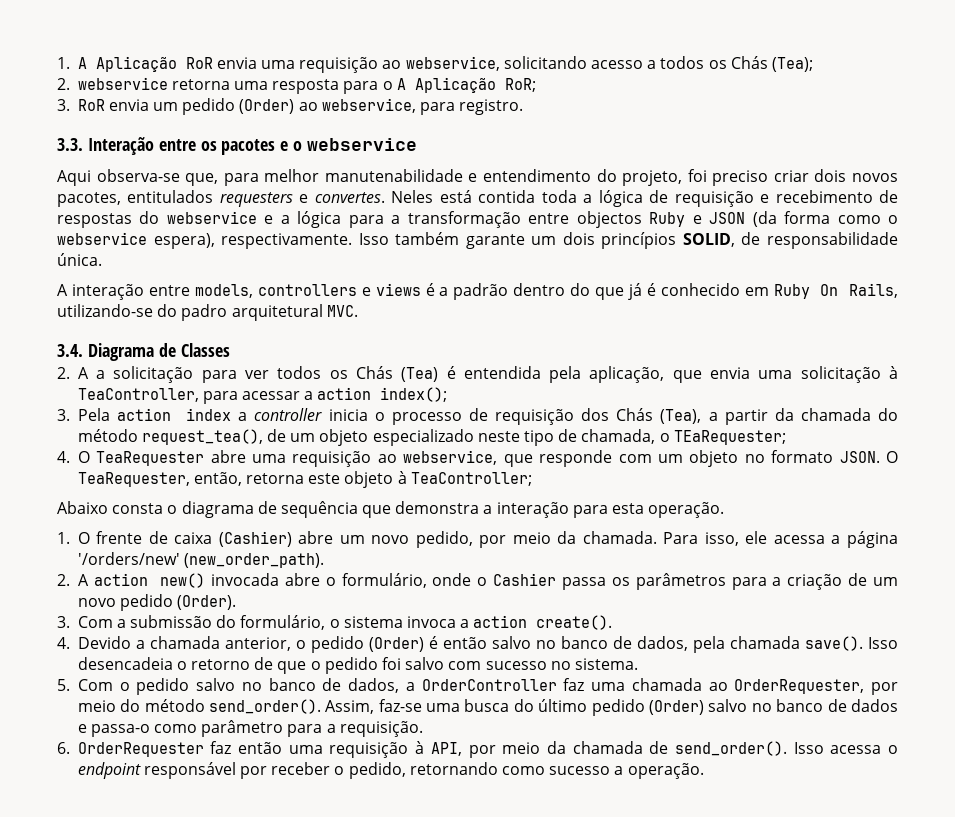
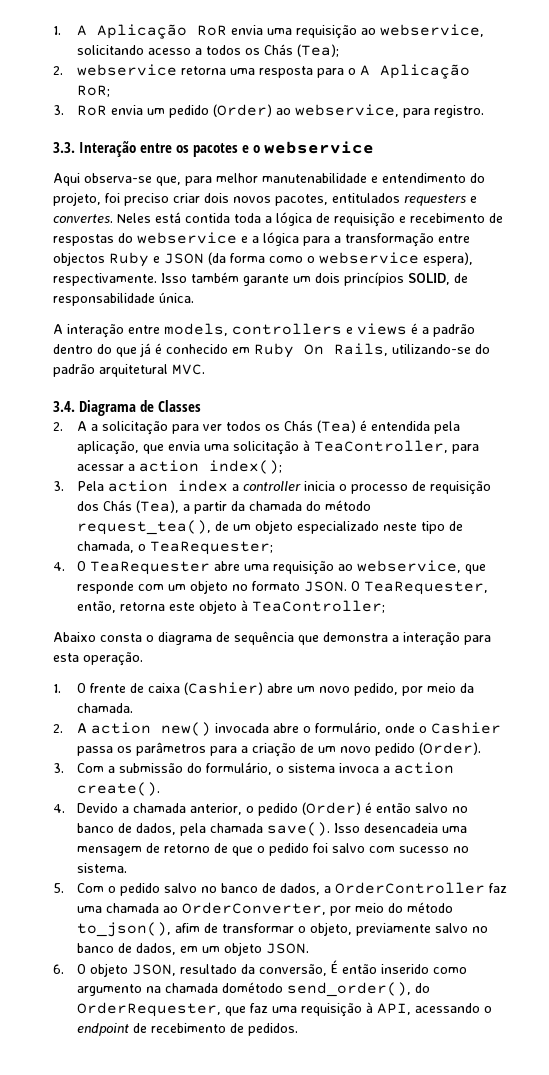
[181,304,228,321] padro -> [53,364,95,377] padrão
[673,430,786,445] TEaRequester; -> [149,541,273,555] TeaRequester;
[663,531,899,548] [77,552,324,568] Para isso, ele acessa a página '/orders/new' (new_order_path). -> (133, 708) none
[176,661,187,670] o -> [441,826,467,833] [76,843,160,856] uma mensagem de
[734,679,865,694] OrderRequester, -> [181,902,326,915] OrderConverter,
[208,699,898,716] [77,720,423,737] [57,741,898,758] [77,762,704,779] send_order(). Assim, faz-se uma busca do último pedido (Order) salvo no banco de dados e passa-o como parâmetro para a requisição. // 6. OrderRequester faz então uma requisição à API, por meio da chamada de send_order(). Isso acessa o endpoint responsável por receber o pedido, retornando como sucesso a operação. -> [76,922,488,937] [76,942,309,956] [53,960,467,977] [76,982,430,997] [76,1002,492,1017] [76,1023,298,1036] to_json(), afim de transformar o objeto, previamente salvo no banco de dados, em um objeto JSON. // 6. O objeto JSON, resultado da conversão, É então inserido como argumento na chamada dométodo send_order(), do OrderRequester, que faz uma requisição à API, acessando o endpoint de recebimento de pedidos.

